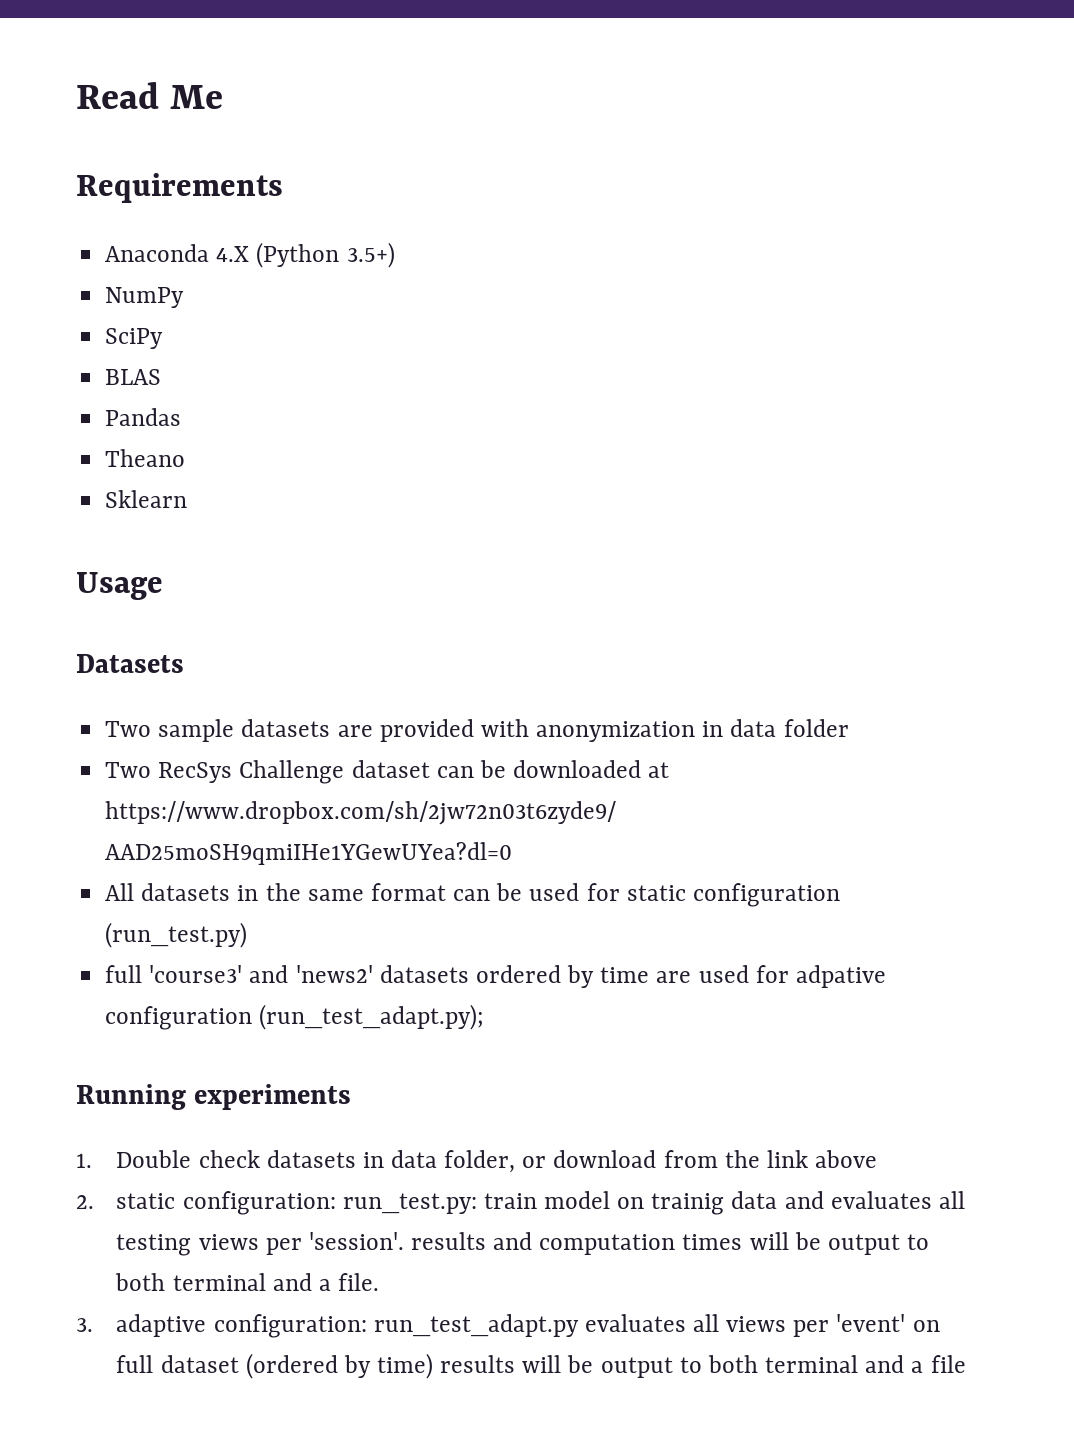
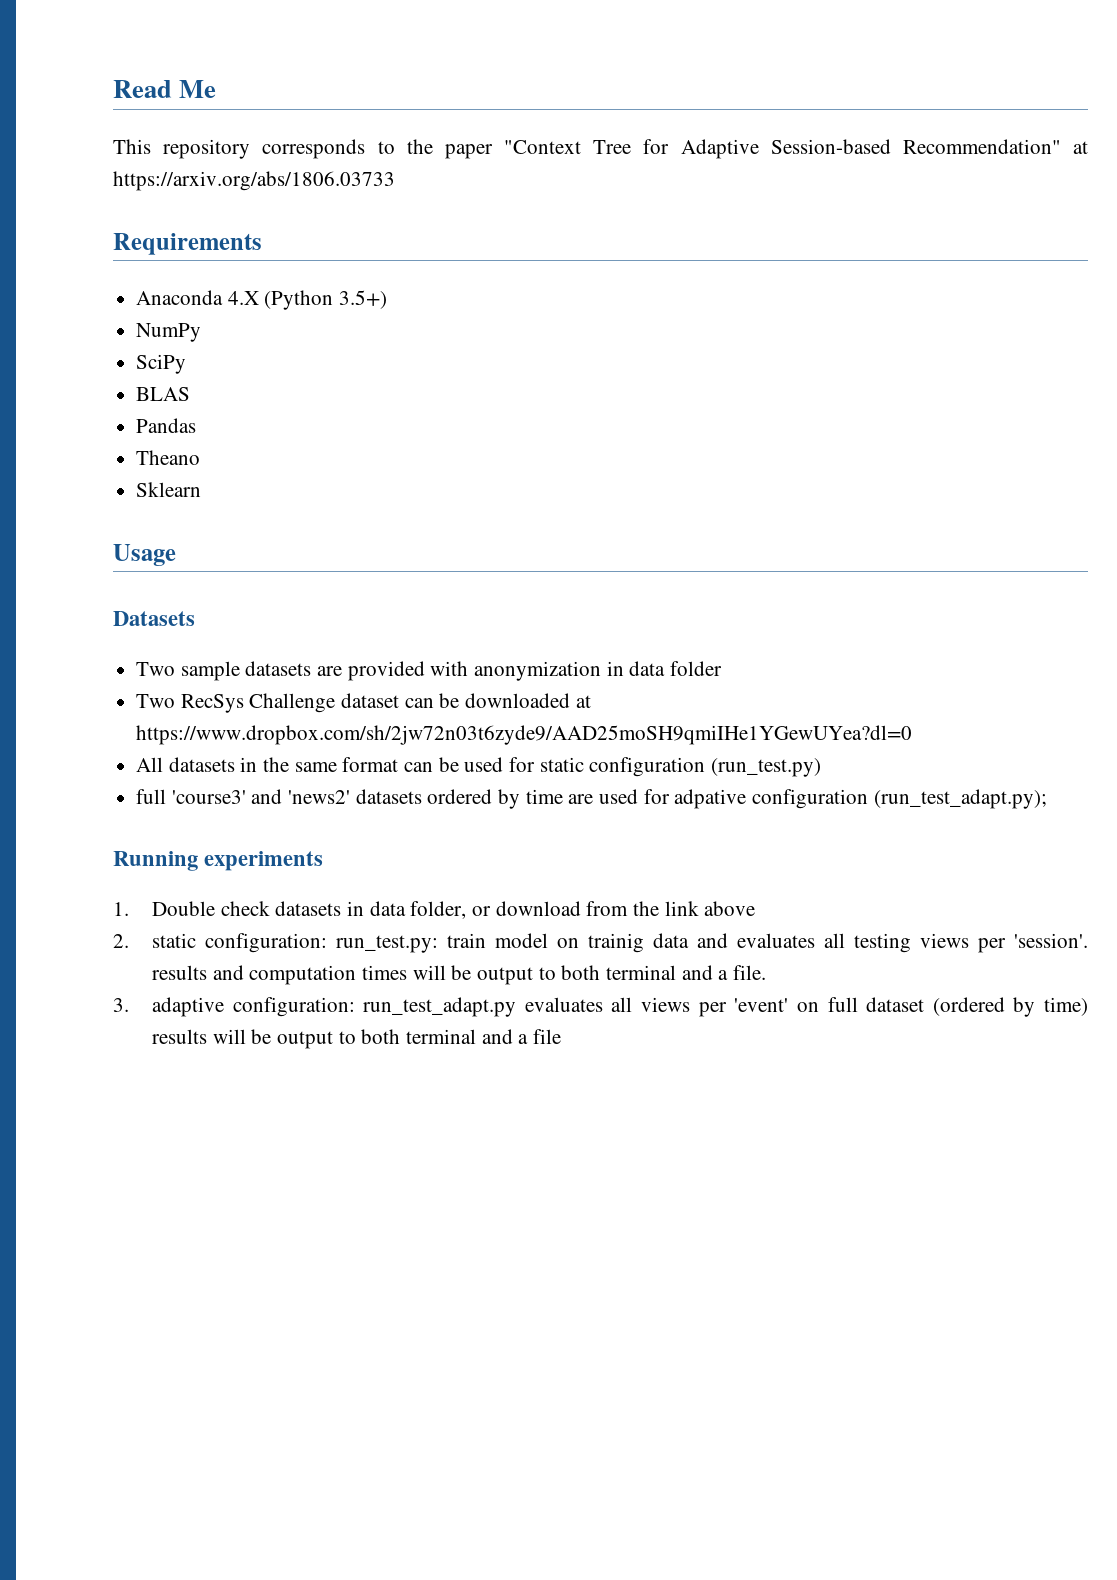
(224, 97) none -> [113,139,1088,159] [113,171,395,191] // This repository corresponds to the paper "Context Tree for Adaptive Session-based Recommendation" at https://arxiv.org/abs/1806.03733

